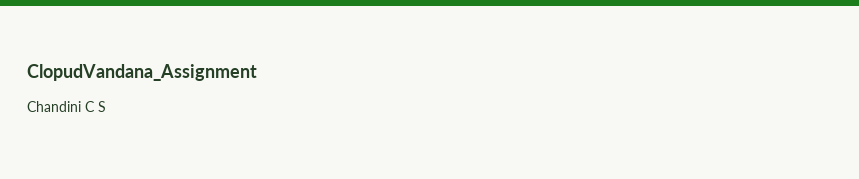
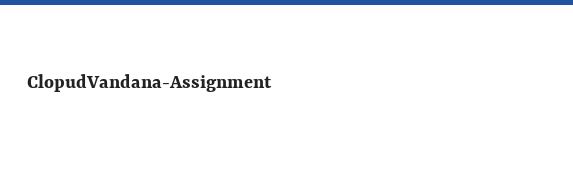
[27,64,257,81] [27,101,106,112] ClopudVandana_Assignment // Chandini C S -> [27,74,272,92] ClopudVandana-Assignment

